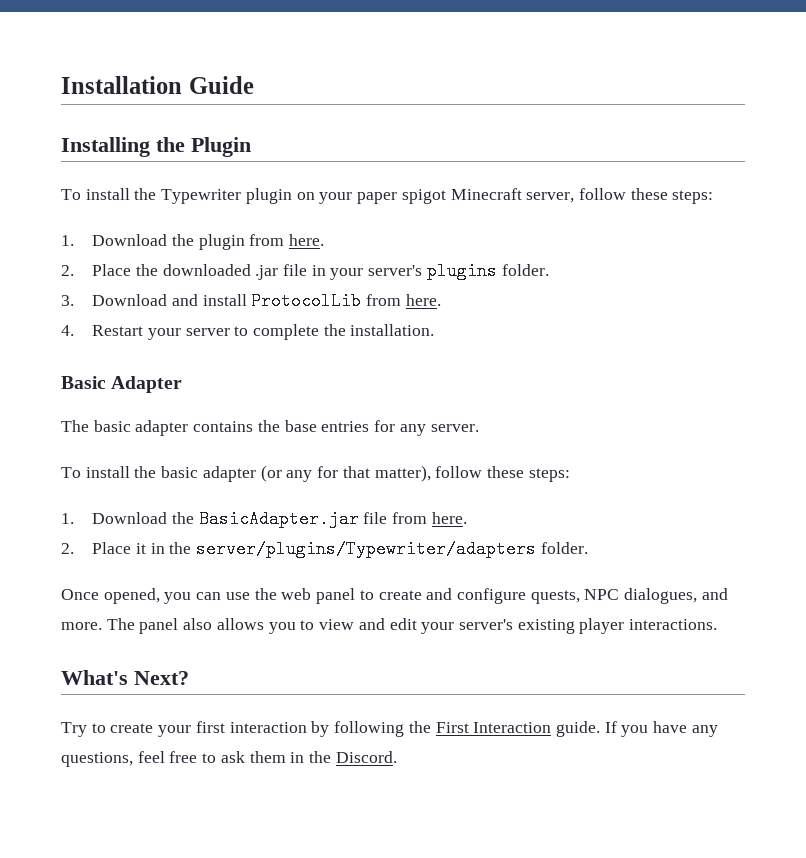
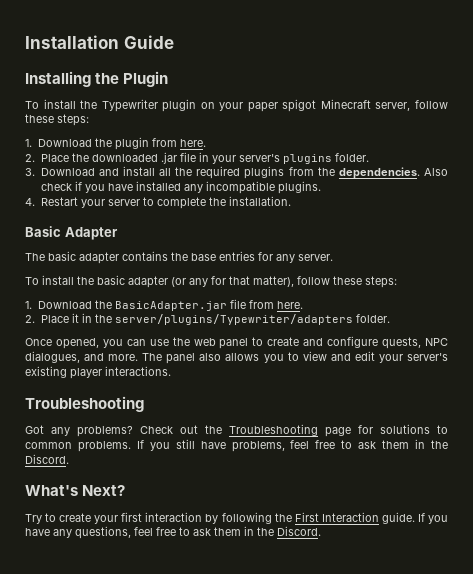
[251,292,441,310] ProtocolLib from here. -> [158,166,448,179] [40,181,321,194] all the required plugins from the dependencies. Also check if you have installed any incompatible plugins.
(718, 624) none -> [25,396,144,412] [25,424,448,437] [25,439,448,452] [25,454,69,464] // Troubleshooting // Got any problems? Check out the Troubleshooting page for solutions to common problems. If you still have problems, feel free to ask them in the Discord.

